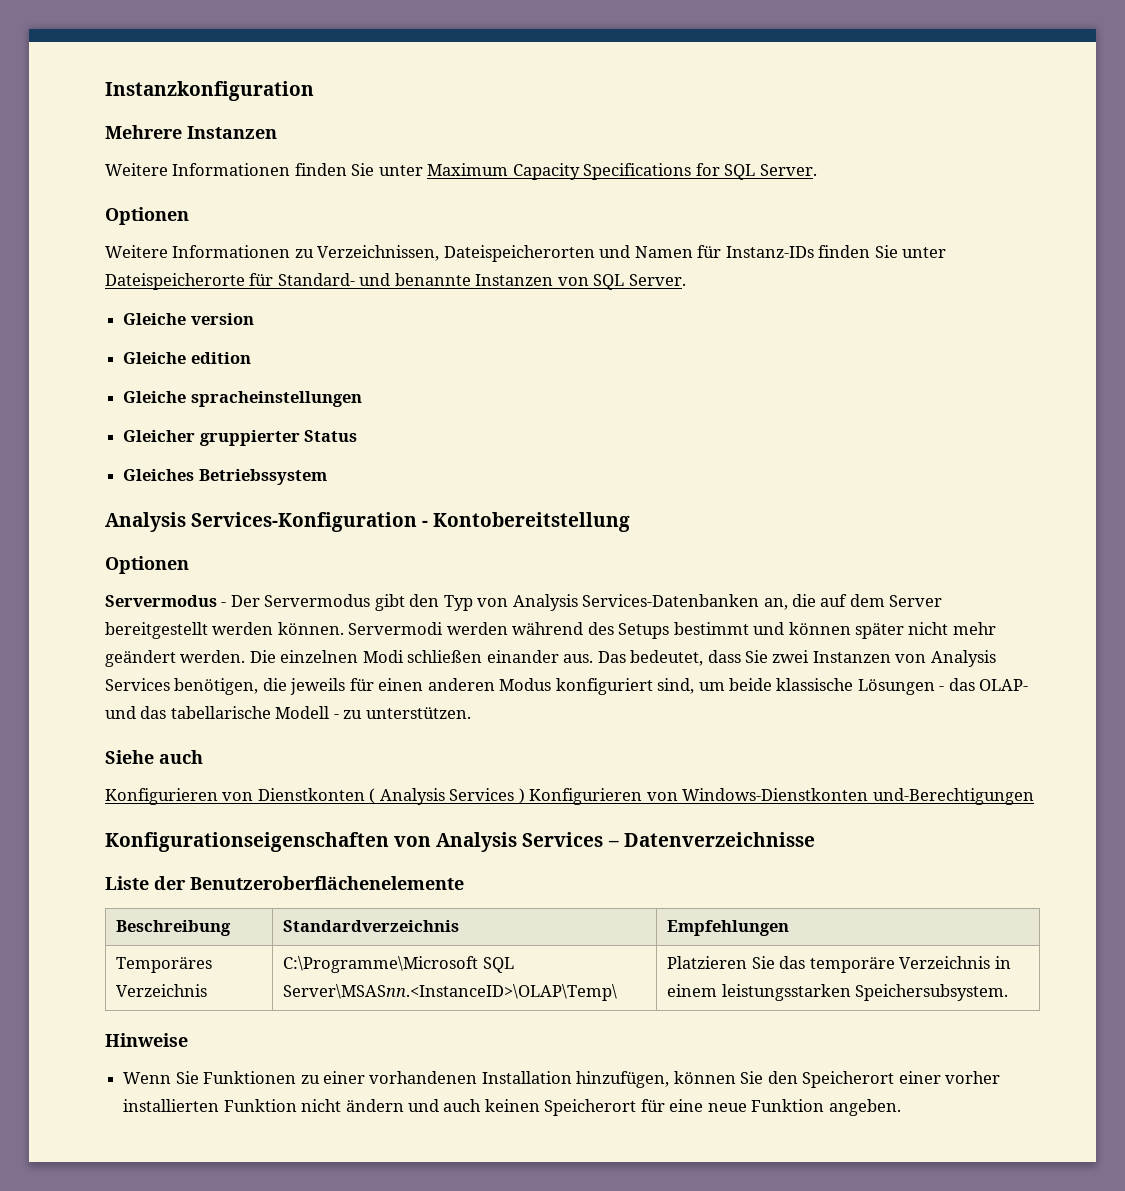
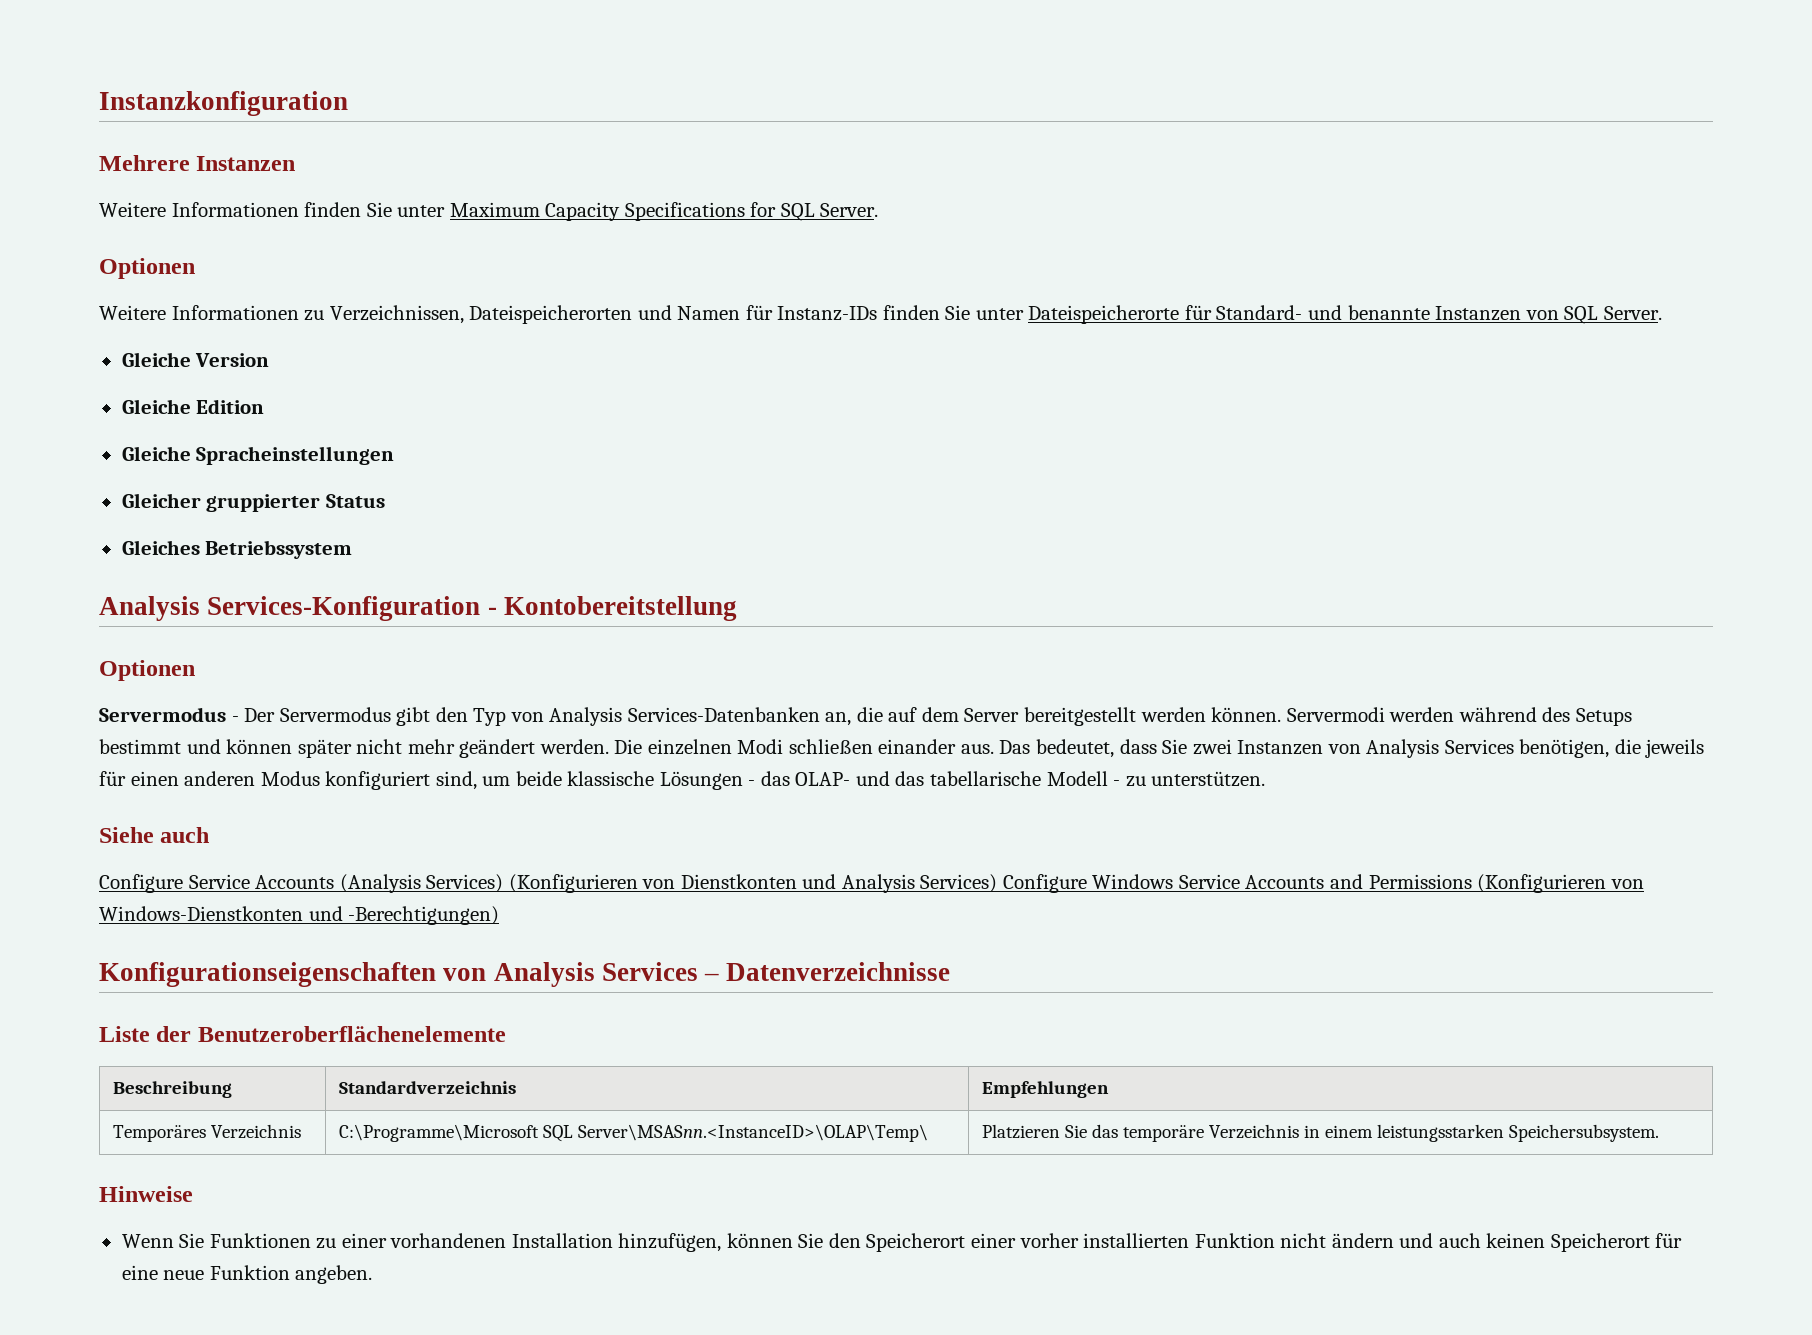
[190,313,254,325] [123,352,251,364] [123,391,362,407] version // Gleiche edition // Gleiche spracheinstellungen -> [195,353,270,367] [121,399,265,414] [121,446,395,465] Version // Gleiche Edition // Gleiche Spracheinstellungen
[105,788,1034,805] Konfigurieren von Dienstkonten ( Analysis Services ) Konfigurieren von Windows-Dienstkonten und-Berechtigungen -> [99,874,1644,893] [99,906,500,925] Configure Service Accounts (Analysis Services) (Konfigurieren von Dienstkonten und Analysis Services) Configure Windows Service Accounts and Permissions (Konfigurieren von Windows-Dienstkonten und -Berechtigungen)

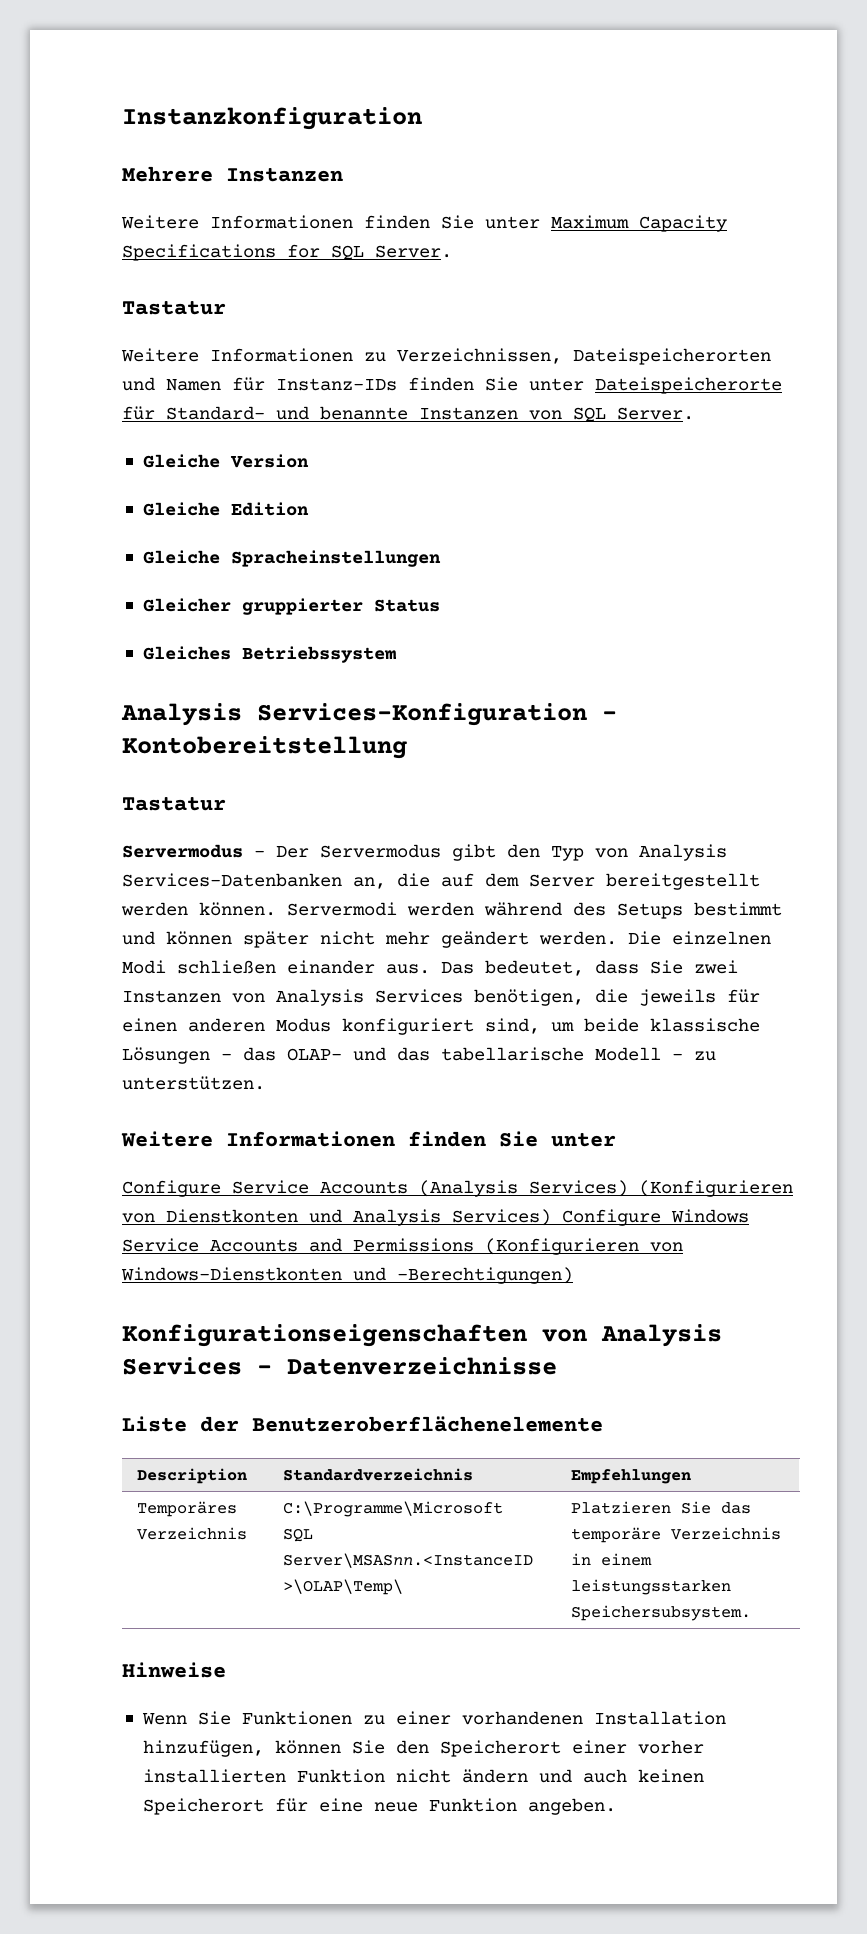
[99,258,195,279] Optionen -> [122,301,226,315] Tastatur
[99,660,195,681] Optionen -> [122,797,226,811] Tastatur
[99,827,210,843] Siehe auch -> [121,1131,616,1147] Weitere Informationen finden Sie unter
[112,1081,232,1098] Beschreibung -> [136,1468,247,1484] Description

